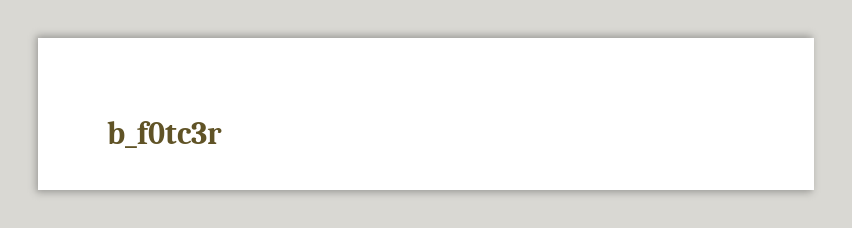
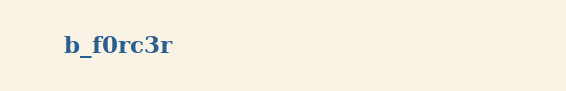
[107,121,222,148] b_f0tc3r -> [64,36,173,58] b_f0rc3r

